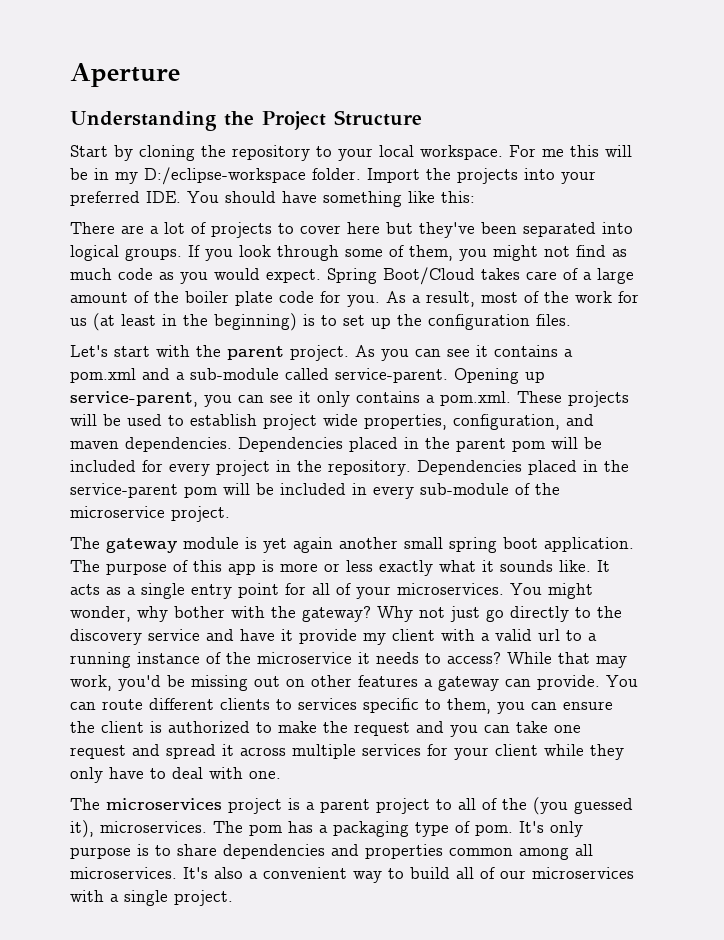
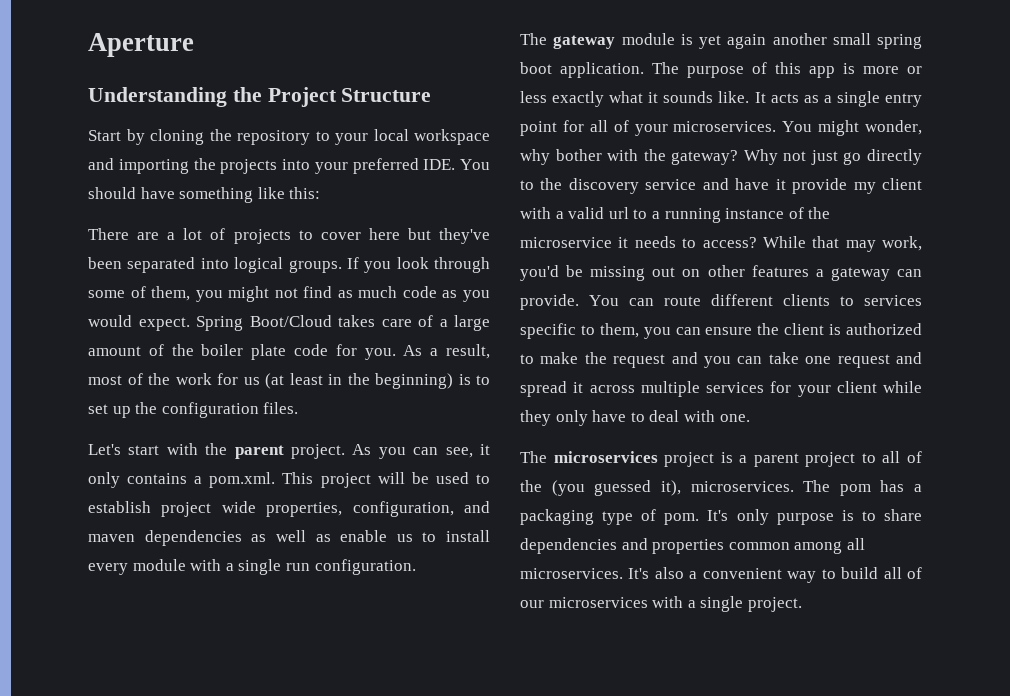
[420,145,632,160] [70,167,420,185] workspace. For me this will be in my D:/eclipse-workspace folder. Import -> [414,129,490,145] [88,158,189,174] workspace and importing
[447,345,573,357] [70,368,545,384] [70,391,293,407] see it contains a pom.xml and a sub-module called service-parent. Opening up service-parent, you can see -> [445,447,473,458] see,
[517,391,629,407] These projects -> [282,472,371,488] This project
[125,437,602,452] [70,460,629,476] [70,483,560,499] [70,506,230,522] dependencies. Dependencies placed in the parent pom will be included for every project in the repository. Dependencies placed in the service-parent pom will be included in every sub-module of the microservice project. -> [144,530,490,546] [88,559,416,575] dependencies as well as enable us to install every module with a single run configuration.

